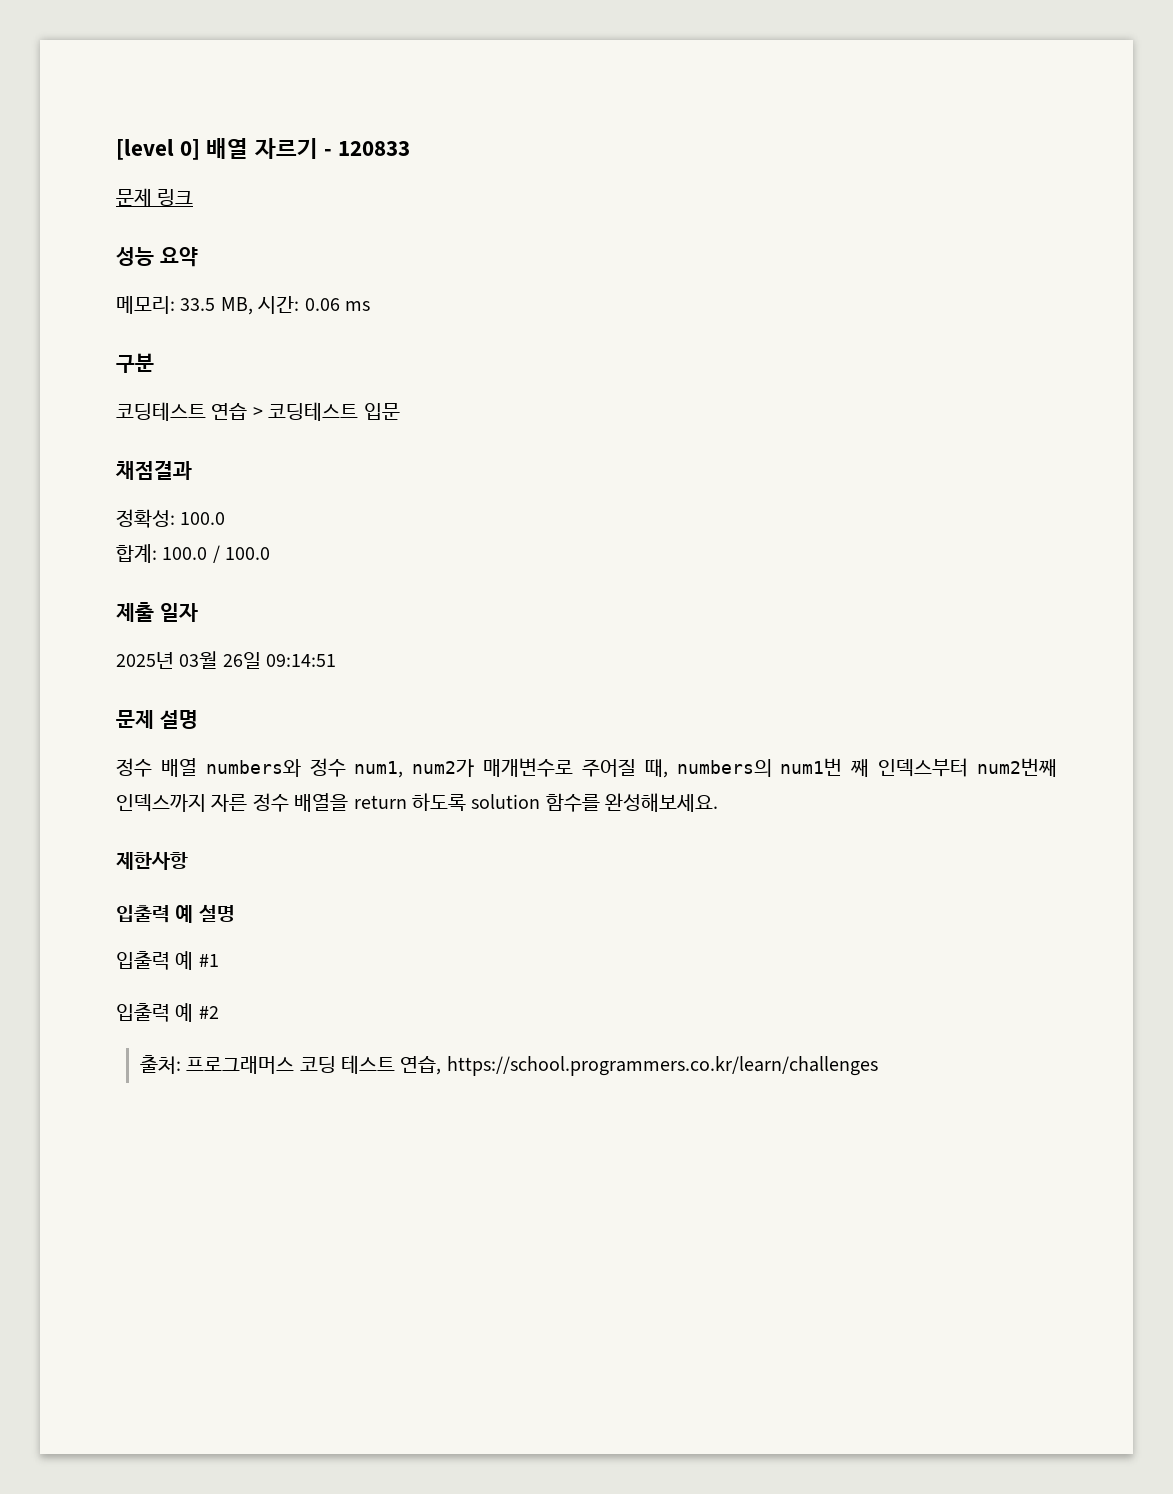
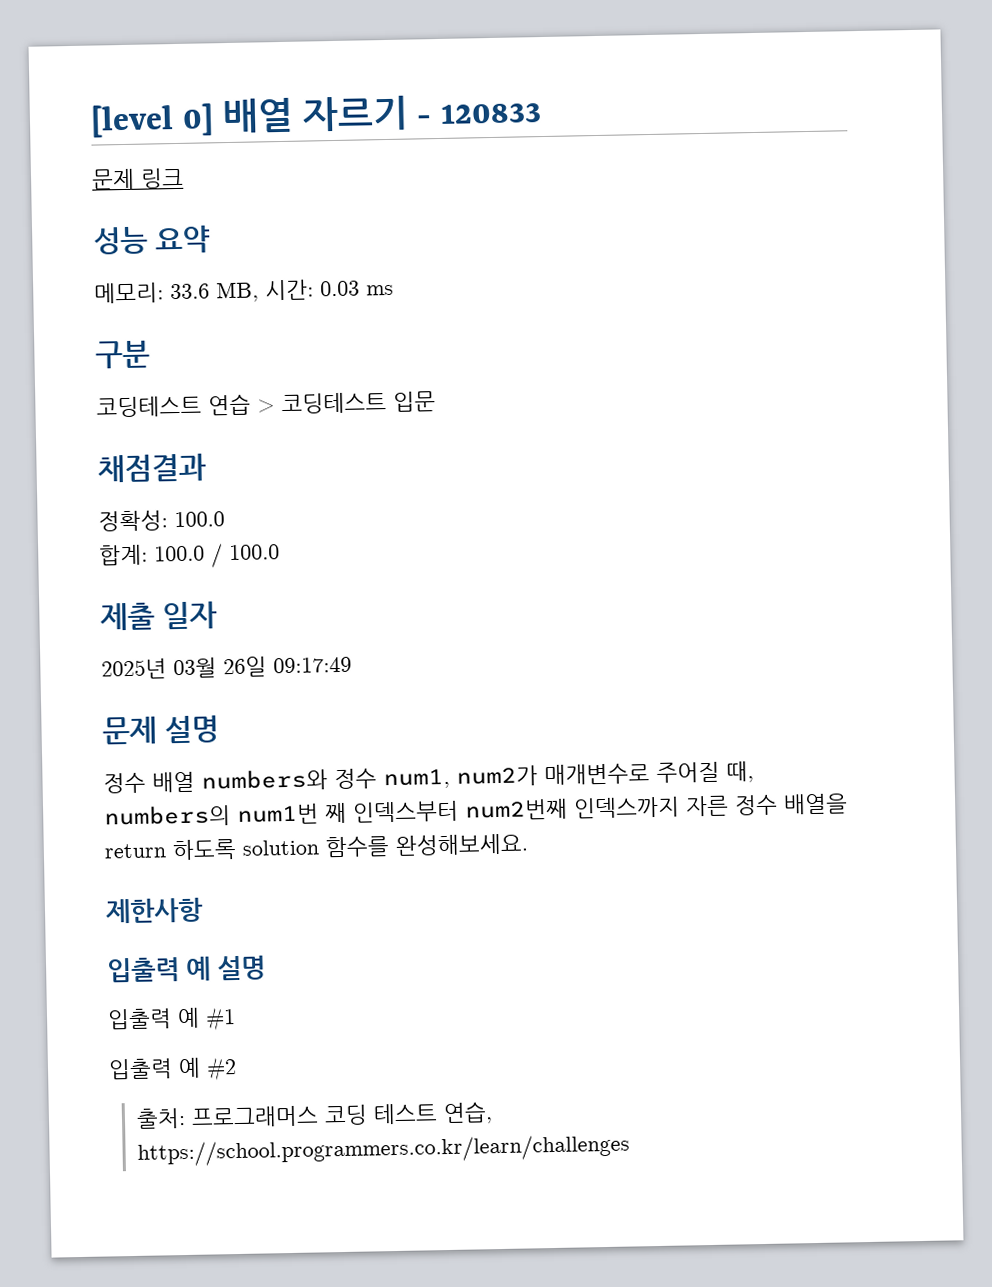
[180,298,216,311] 33.5 -> [170,283,210,300] 33.6
[304,298,340,311] 0.06 -> [320,280,360,297] 0.03
[266,654,337,667] 09:14:51 -> [273,656,352,674] 09:17:49

